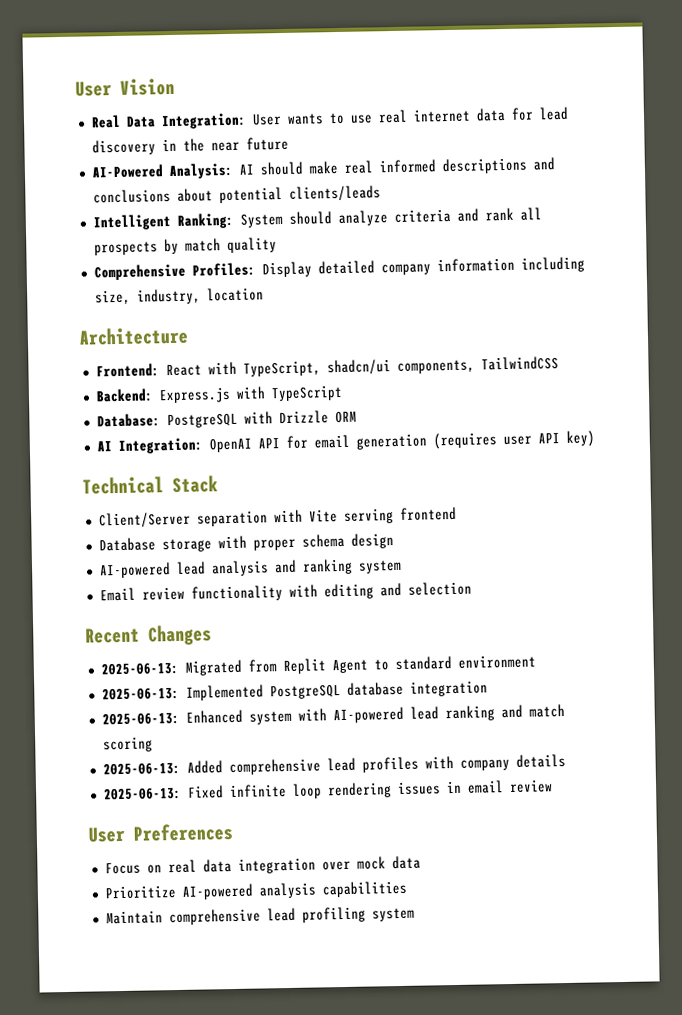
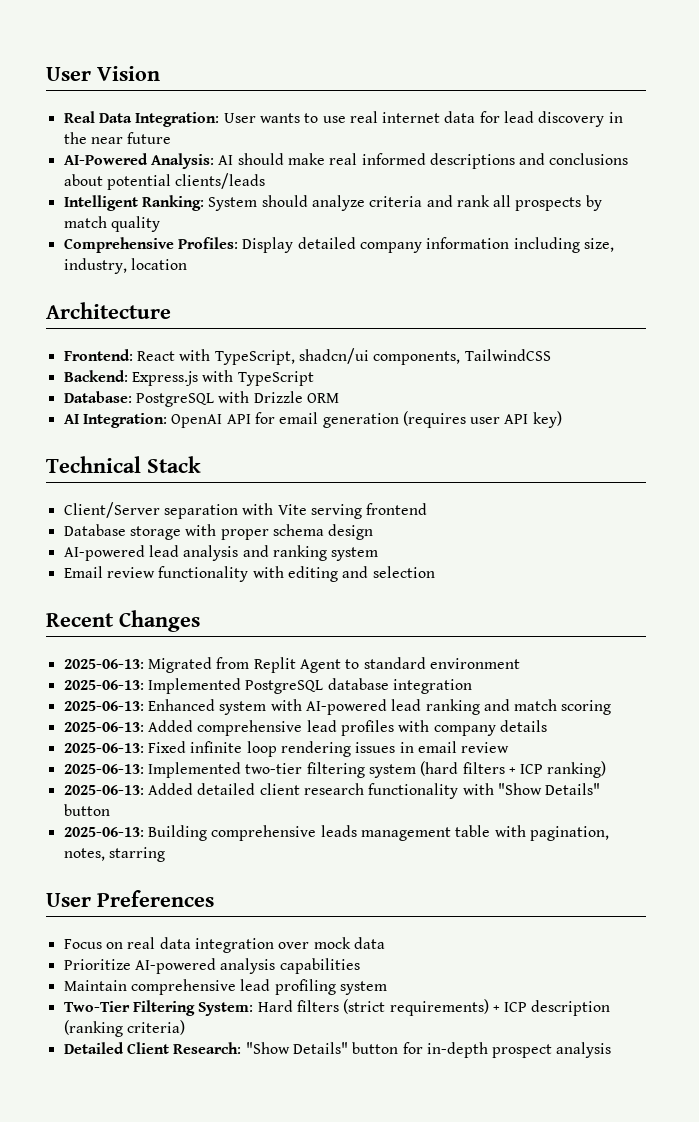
(553, 786) none -> [63,761,607,778] [63,783,601,799] [63,804,110,816] [63,825,609,841] [63,847,165,862] // 2025-06-13: Implemented two-tier filtering system (hard filters + ICP ranking) // 2025-06-13: Added detailed client research functionality with "Show Details" button // 2025-06-13: Building comprehensive leads management table with pagination, notes, starring
(415, 914) none -> [63,999,611,1016] [63,1020,185,1037] [63,1042,612,1058] // Two-Tier Filtering System: Hard filters (strict requirements) + ICP description (ranking criteria) // Detailed Client Research: "Show Details" button for in-depth prospect analysis

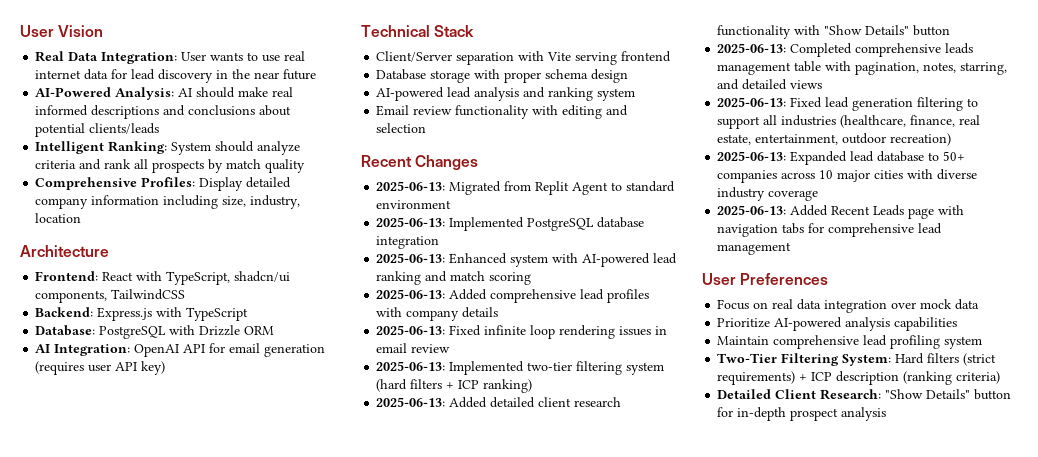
[147,825,207,841] Building -> [790,43,853,57] Completed
[108,847,165,862] starring -> [960,62,1008,75] [717,79,823,90] [717,97,979,111] [717,115,981,129] [717,133,952,146] [717,151,966,165] [717,169,978,183] [717,187,819,201] [717,205,965,219] [717,223,943,237] [717,242,792,255] starring, and detailed views // 2025-06-13: Fixed lead generation filtering to support all industries (healthcare, finance, real estate, entertainment, outdoor recreation) // 2025-06-13: Expanded lead database to 50+ companies across 10 major cities with diverse industry coverage // 2025-06-13: Added Recent Leads page with navigation tabs for comprehensive lead management

